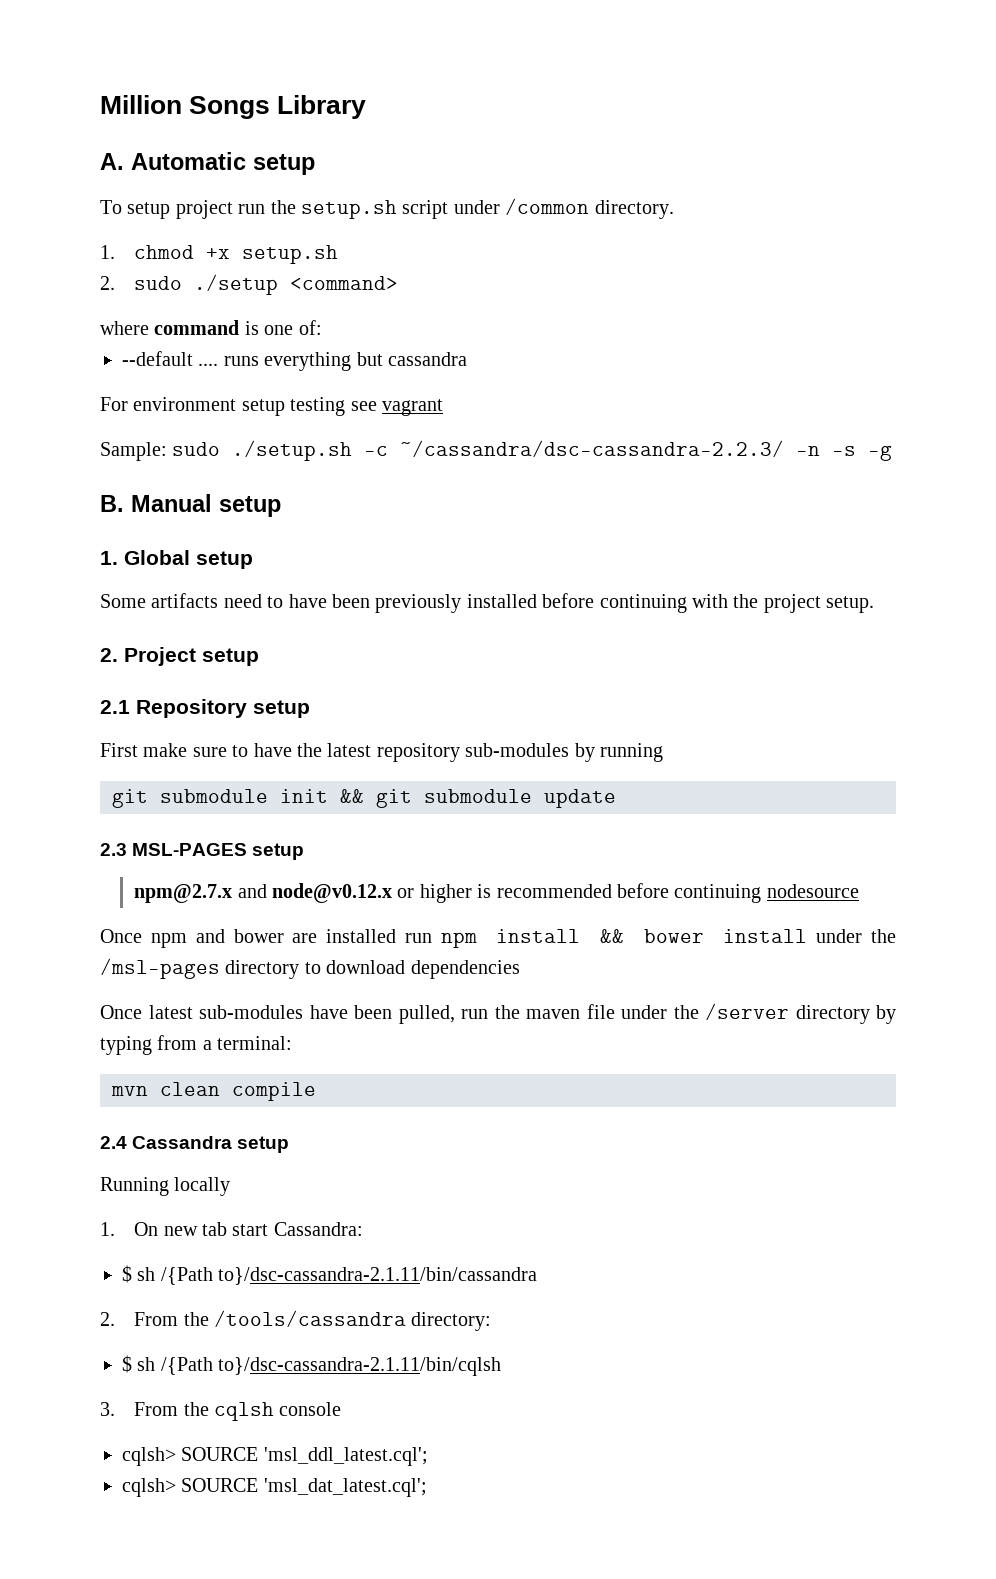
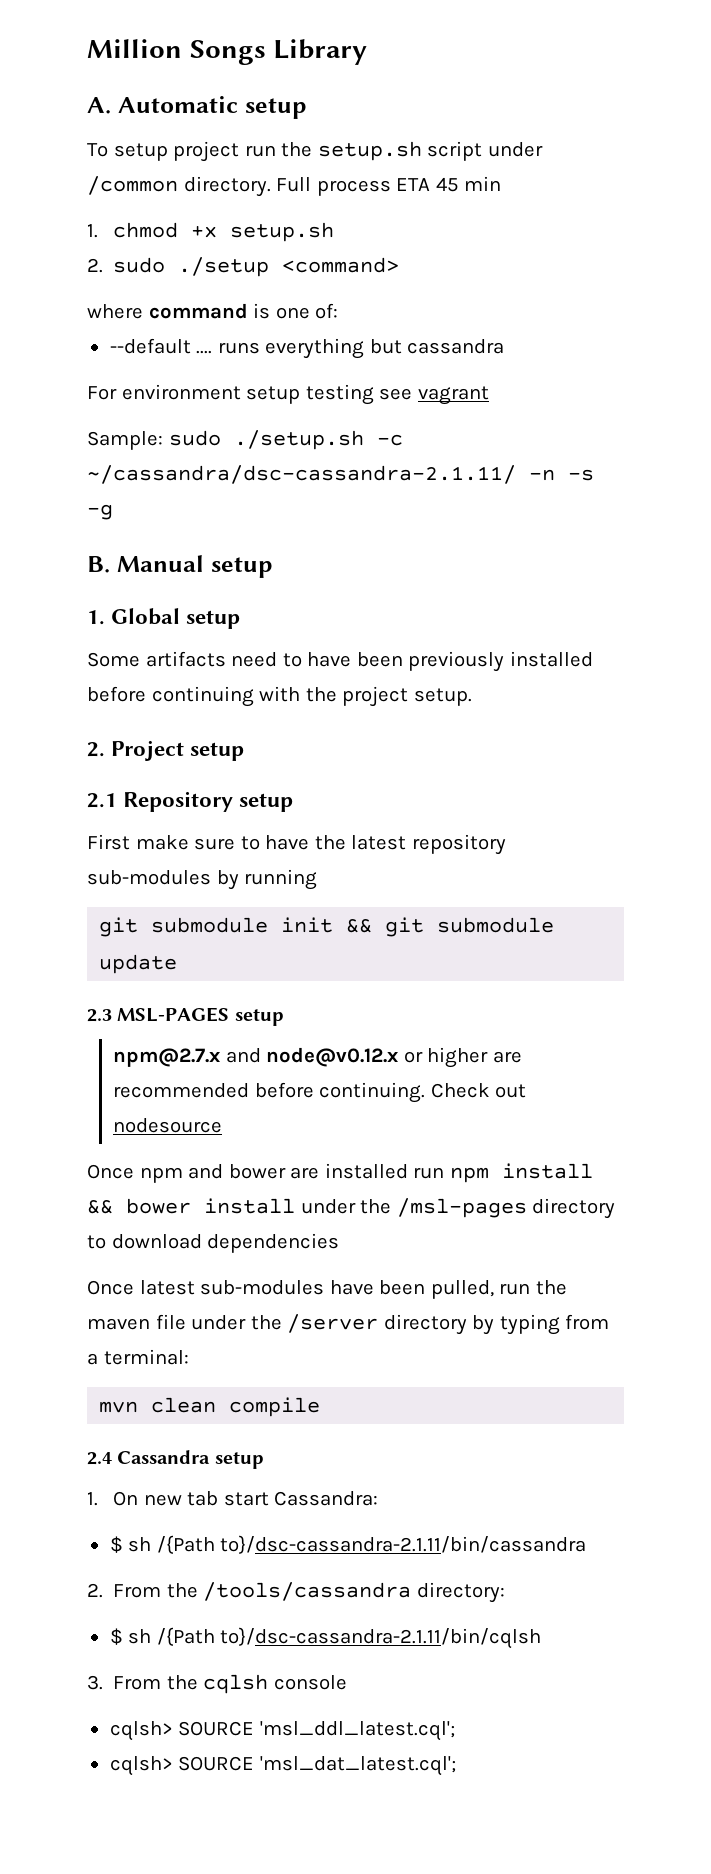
(674, 209) none -> [276,176,502,196] Full process ETA 45 min
[400,440,785,457] ~/cassandra/dsc-cassandra-2.2.3/ -> [87,465,516,484] ~/cassandra/dsc-cassandra-2.1.11/
[477,884,492,898] is -> [492,1051,522,1063] are
[674,884,762,903] continuing -> [319,1082,527,1103] continuing. Check out
[100,1177,231,1196] // Running locally -> (264, 1460) none

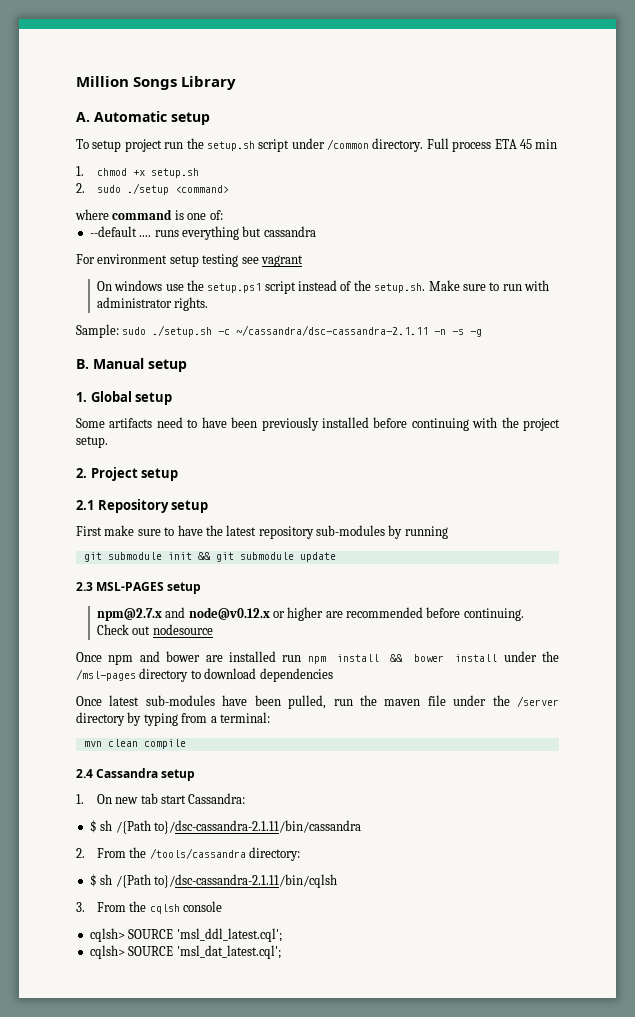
(489, 395) none -> [96,280,550,294] [96,297,209,311] // On windows use the setup.ps1 script instead of the setup.sh. Make sure to run with administrator rights.
[87,465,516,484] ~/cassandra/dsc-cassandra-2.1.11/ -> [236,325,429,336] ~/cassandra/dsc-cassandra-2.1.11

